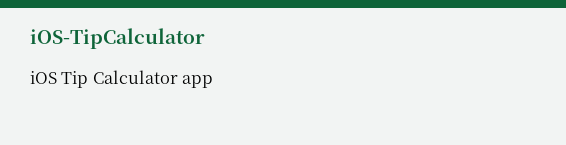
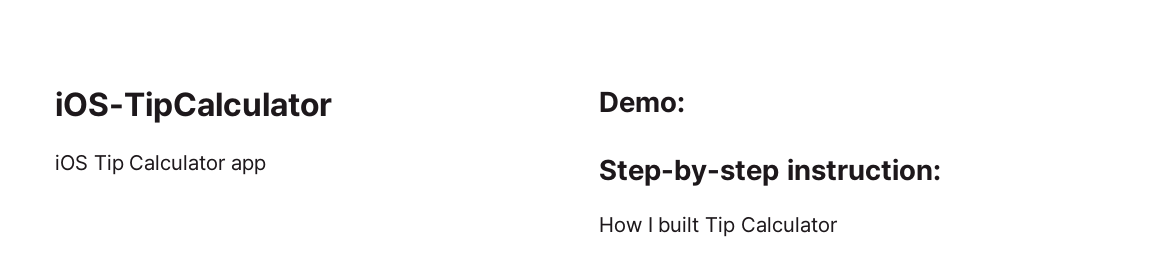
(214, 81) none -> [599,91,685,113] [599,158,941,186] [599,216,838,237] // Demo: // Step-by-step instruction: // How I built Tip Calculator

